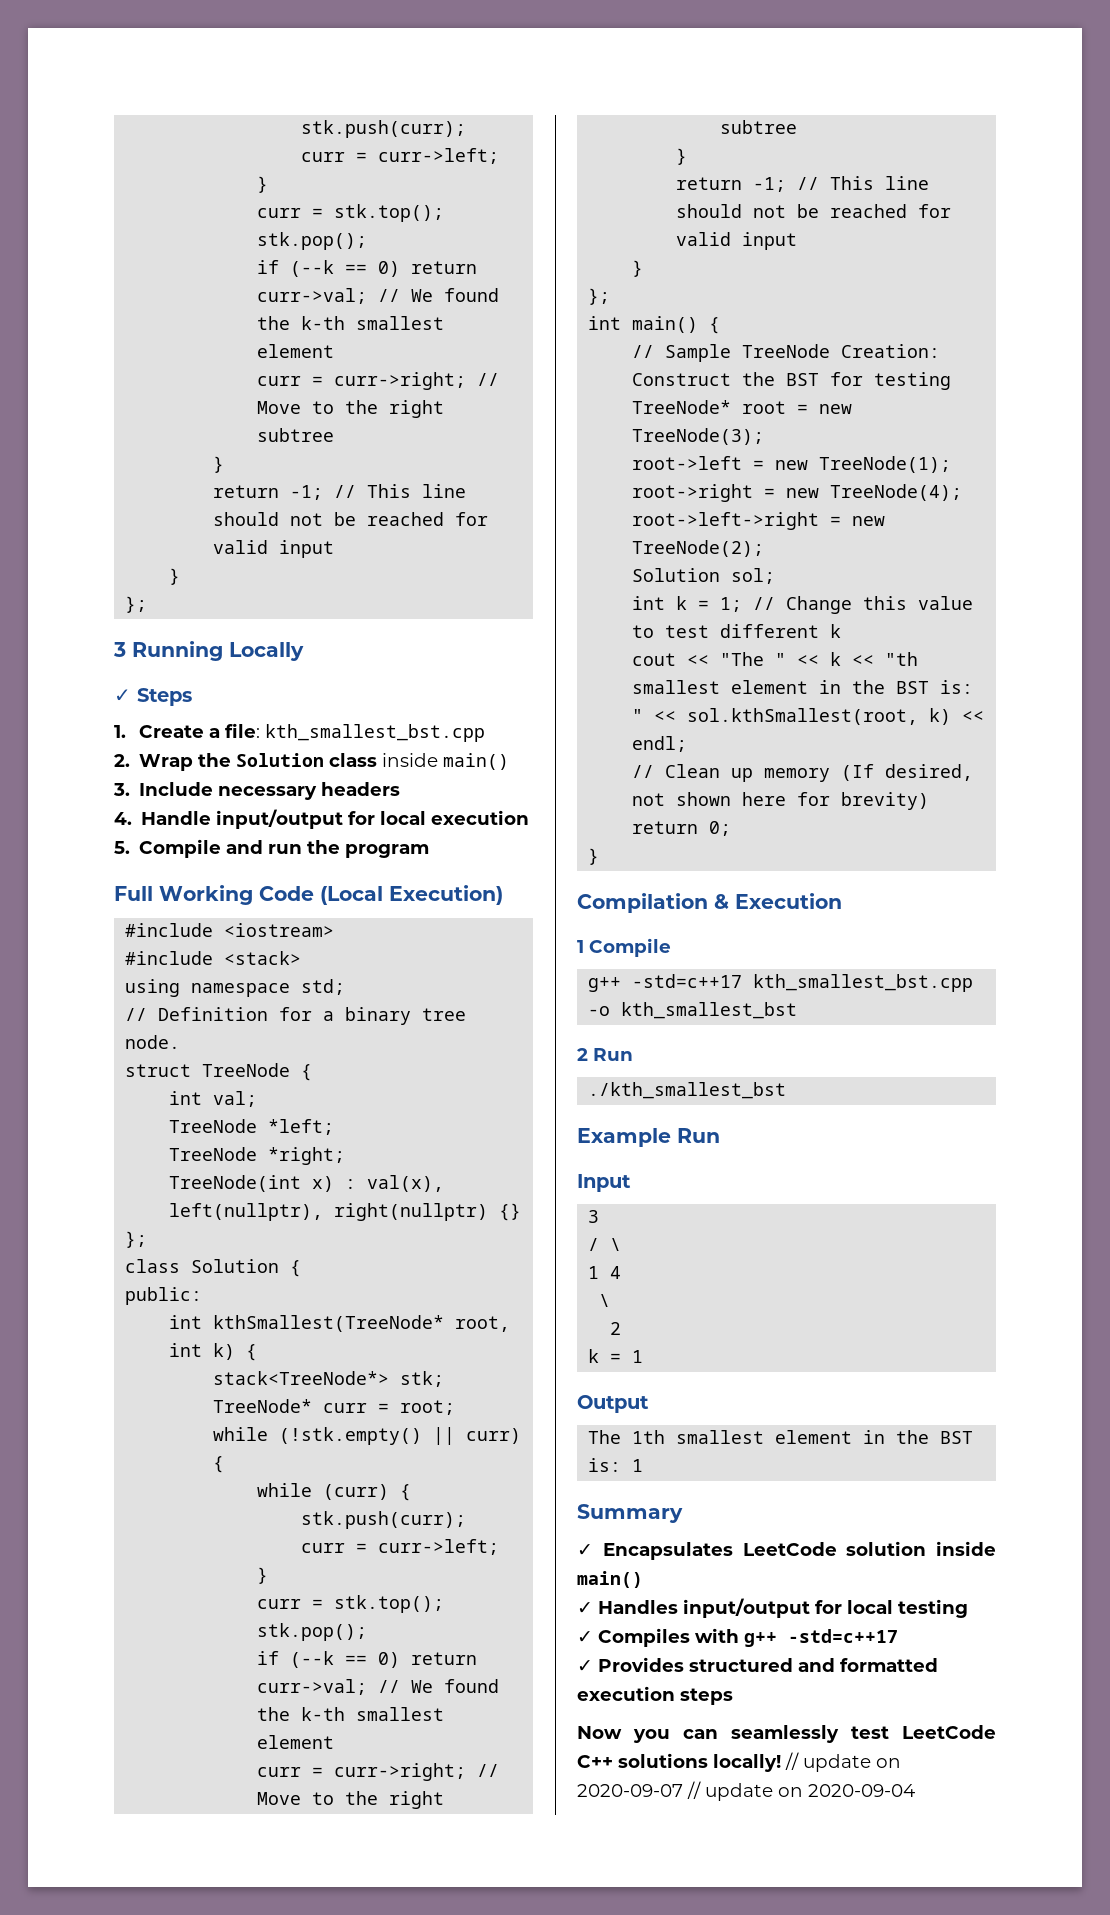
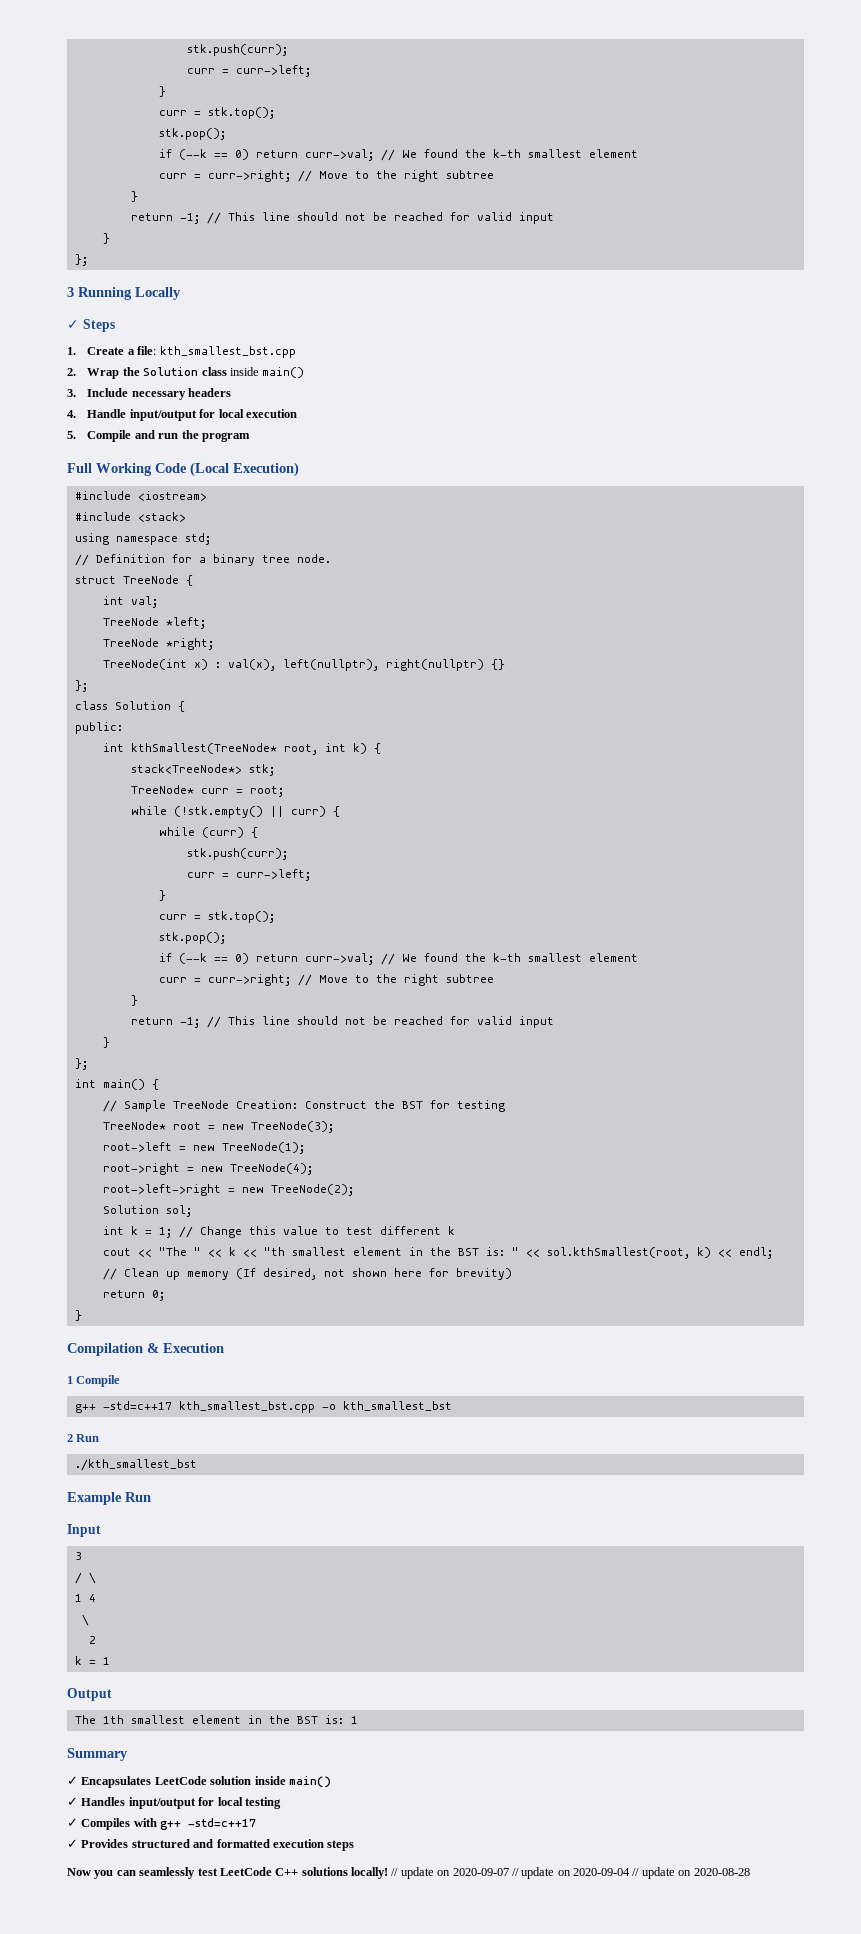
(915, 1790) none -> [632,1867,750,1879] // update on 2020-08-28

